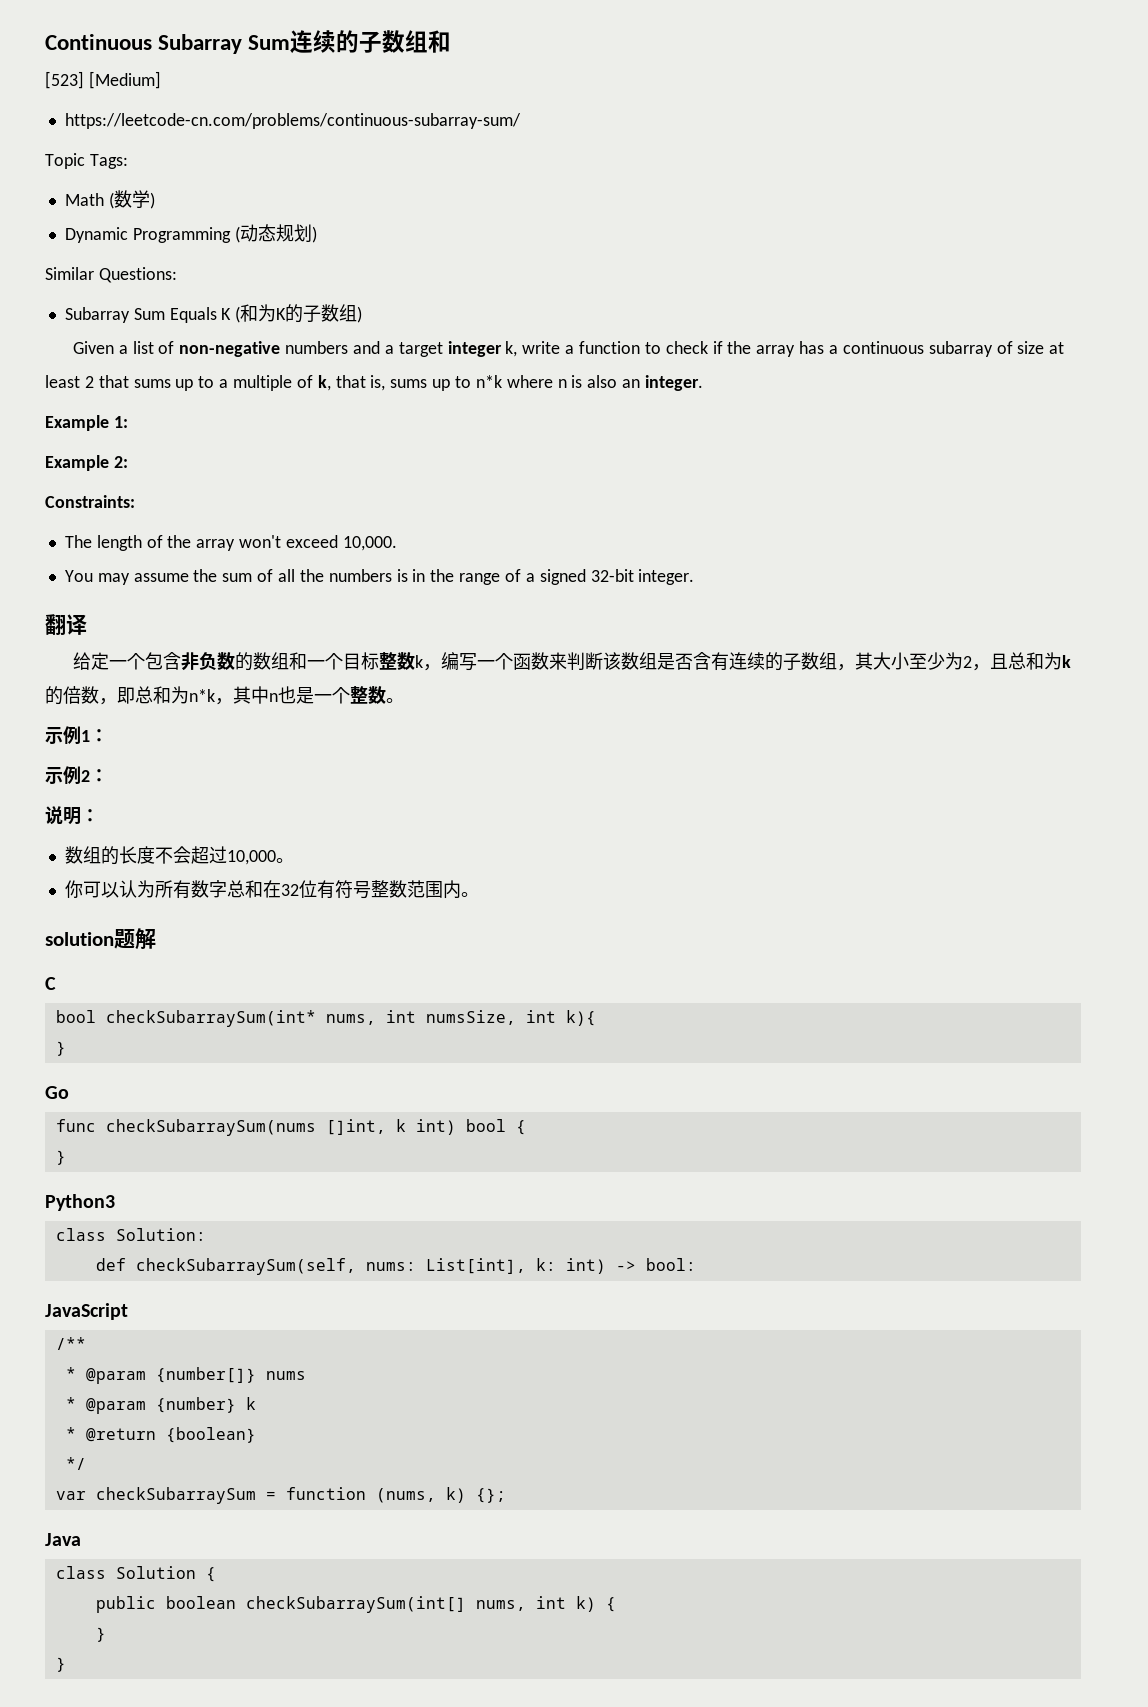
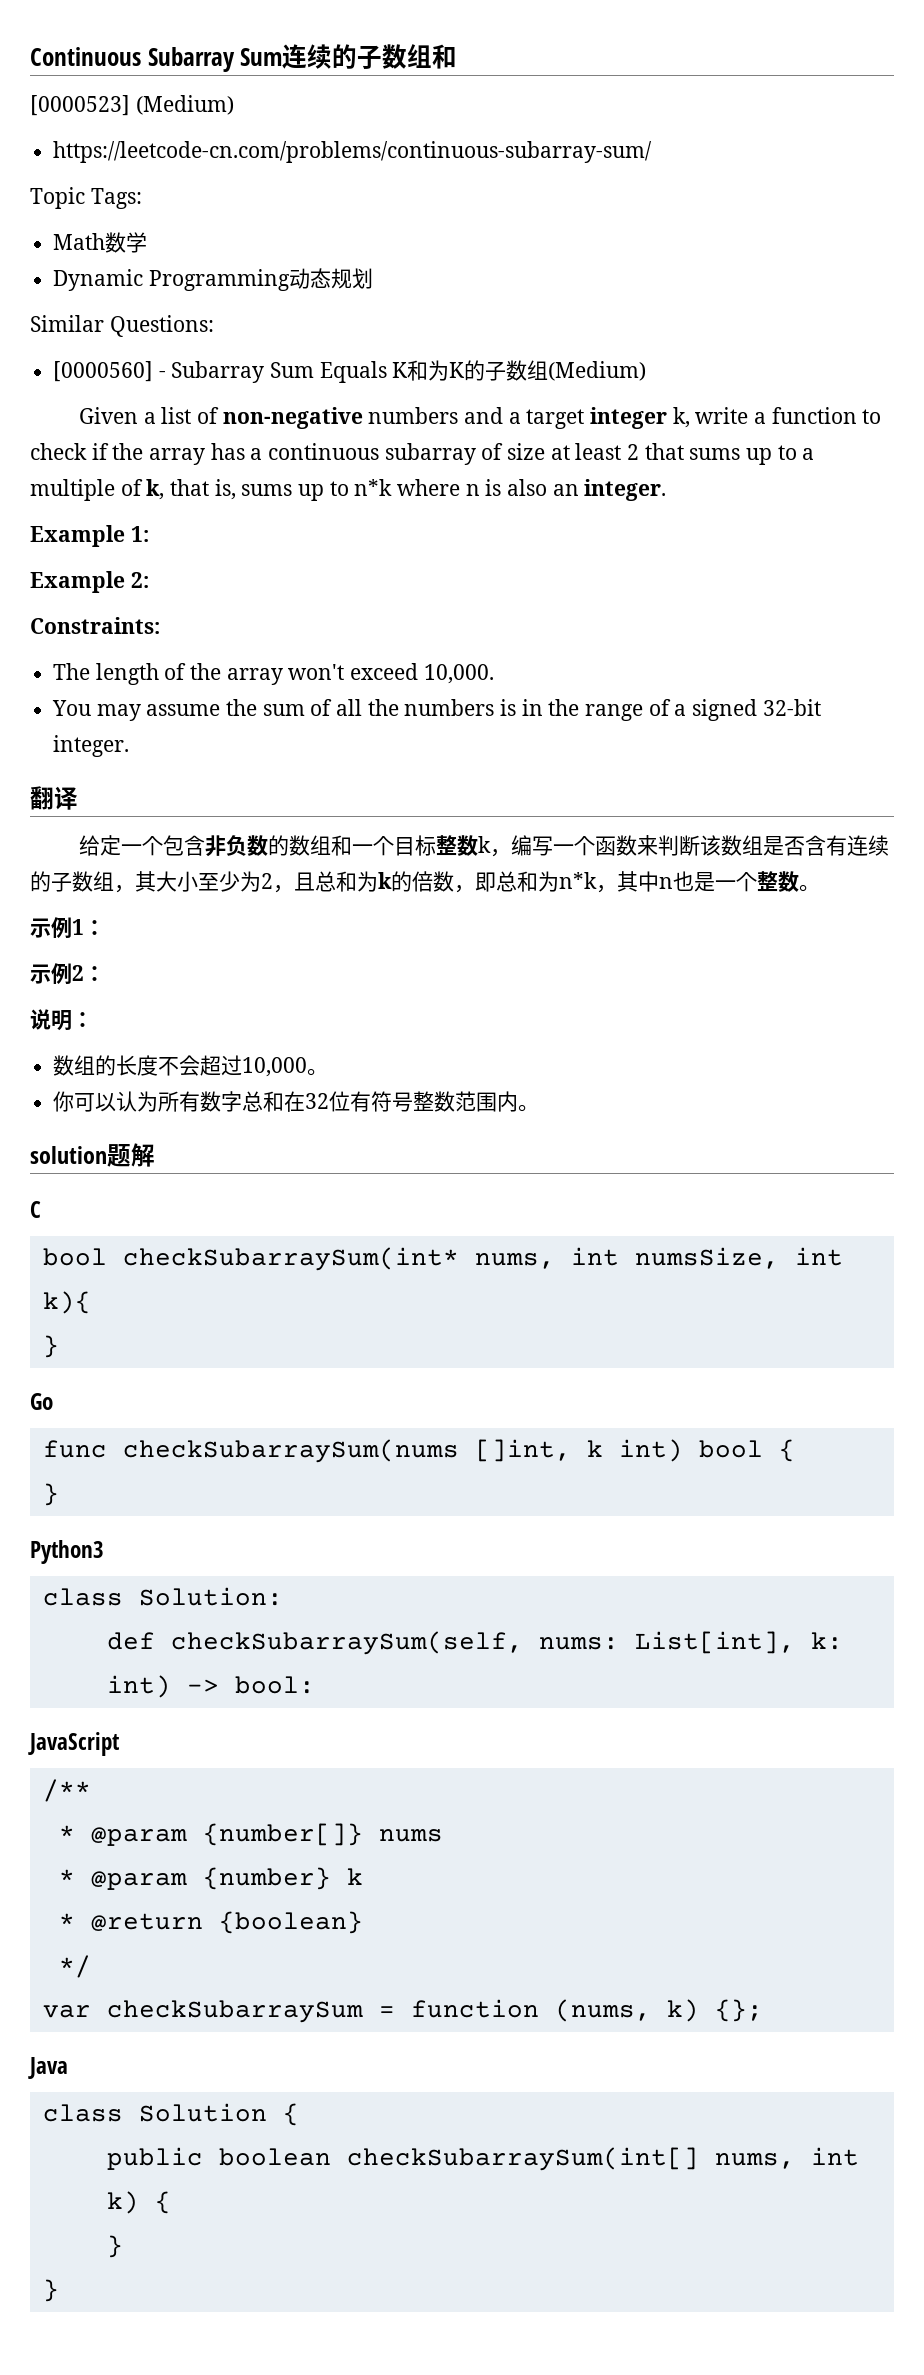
[45,71,161,89] [523] [Medium] -> [30,95,234,116] [0000523] (Medium)
[108,192,114,209] ( -> (106, 241) none
[149,192,155,209] ) -> (148, 242) none
[234,226,240,243] ( -> (290, 280) none
[311,226,317,243] ) -> (373, 278) none
(177, 275) none -> [53,361,166,382] [0000560] -
[235,306,241,323] ( -> (408, 370) none
[357,306,363,323] ) -> [548,361,647,381] (Medium)

